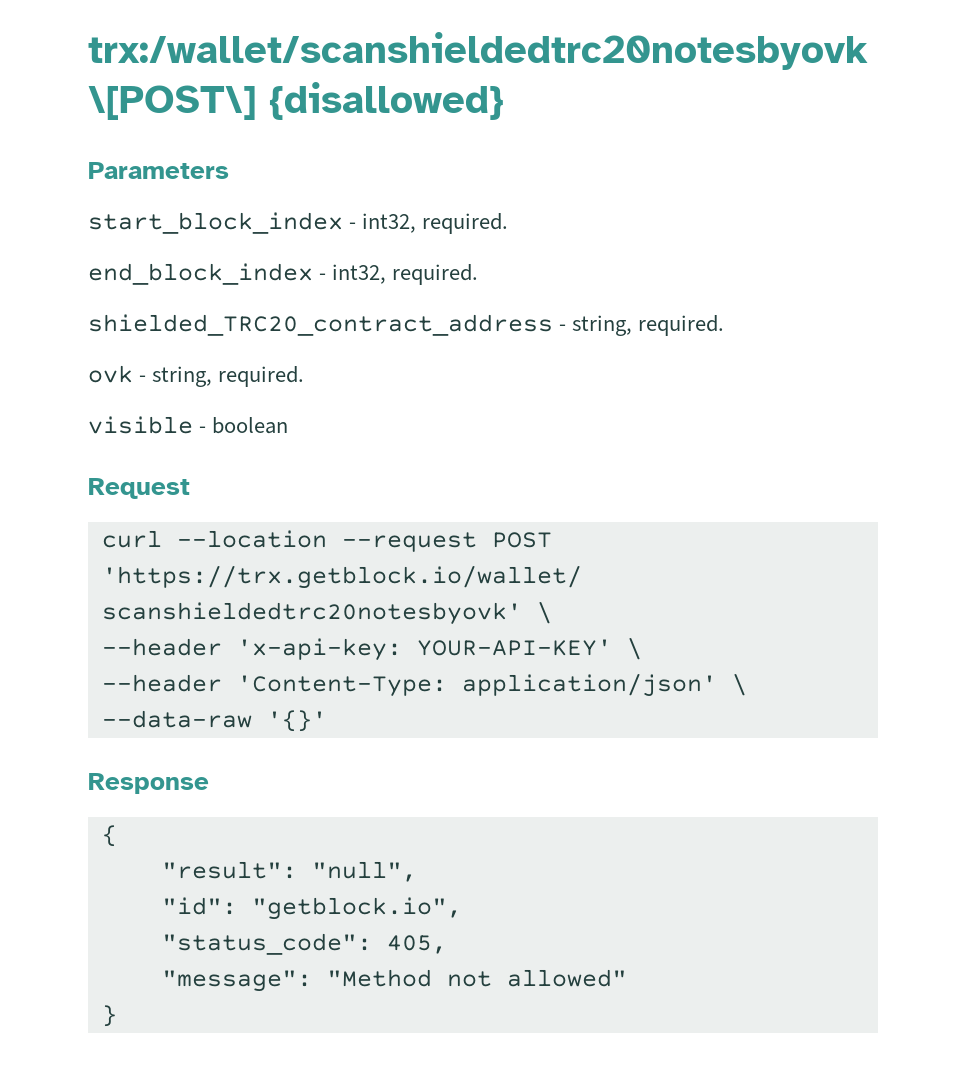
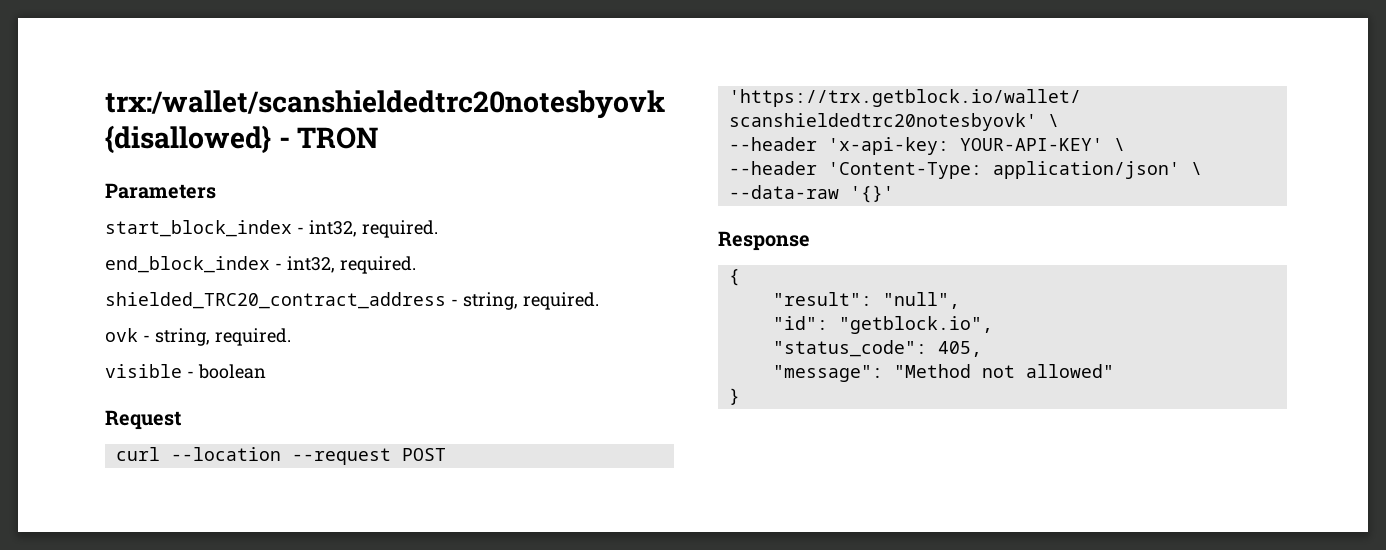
[88,85,256,120] \[POST\] -> (665, 104) none
(504, 101) none -> [278,127,379,149] - TRON

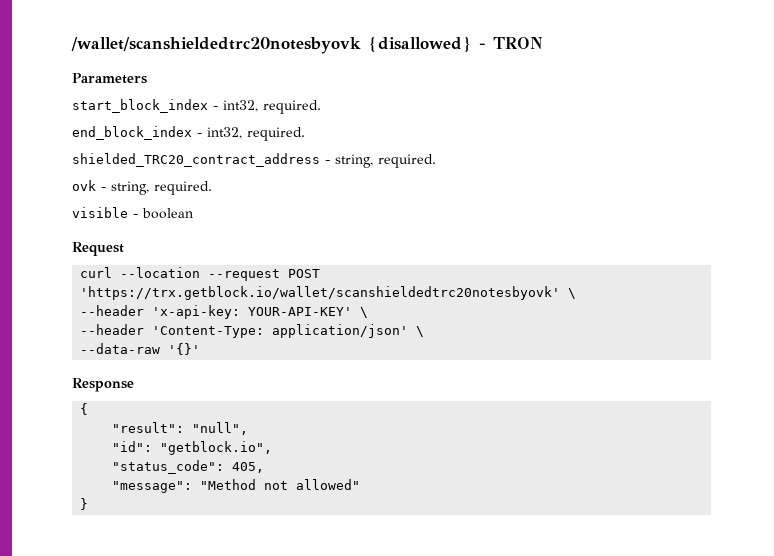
[105,90,665,119] trx:/wallet/scanshieldedtrc20notesbyovk -> [71,37,361,54] /wallet/scanshieldedtrc20notesbyovk

